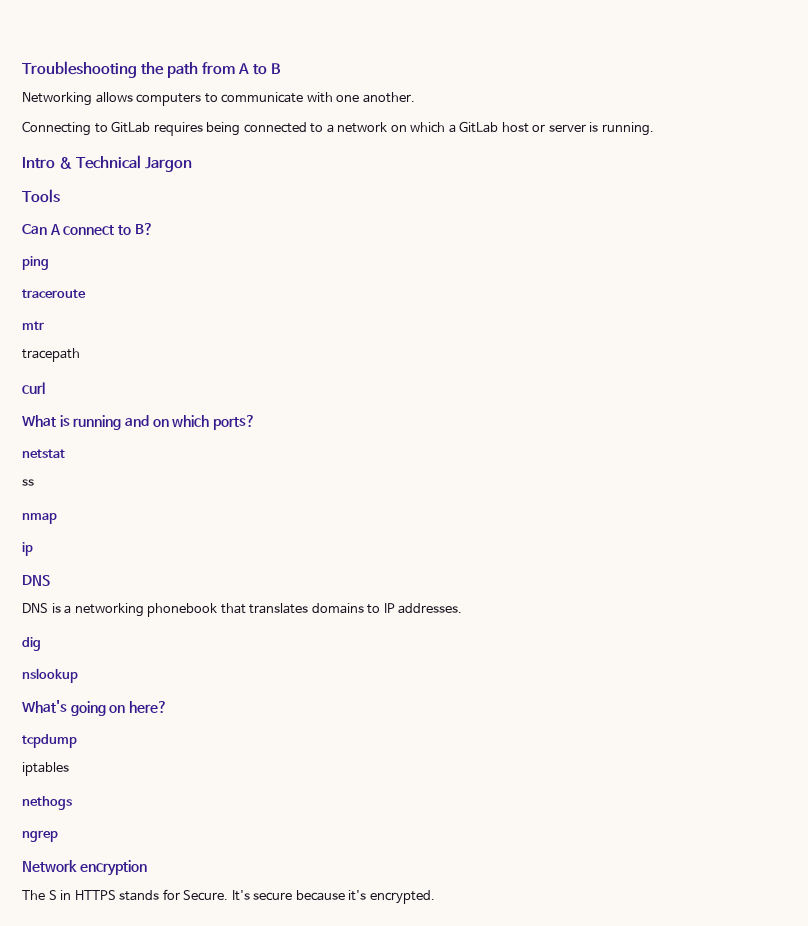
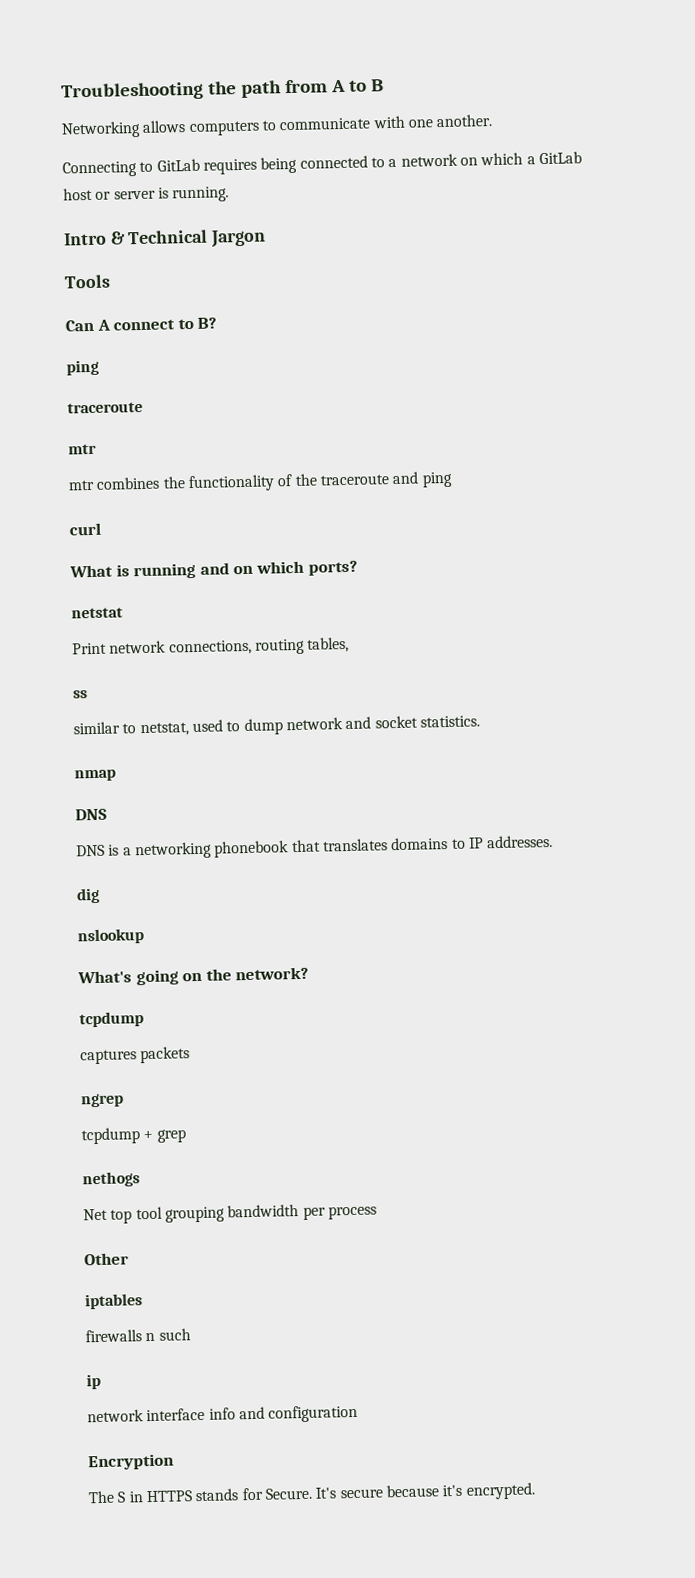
[22,348,80,362] tracepath -> [68,471,453,493] mtr combines the functionality of the traceroute and ping
[22,479,34,486] ss -> [72,636,350,656] [73,690,88,699] [73,715,480,737] Print network connections, routing tables, // ss // similar to netstat, used to dump network and socket statistics.
[22,542,33,556] // ip -> (116, 775) none
[128,701,167,713] here? -> [205,966,310,981] the network?
[22,762,69,776] [22,796,72,810] [22,830,58,842] [22,860,147,876] iptables // nethogs // ngrep // Network encryption -> [80,1046,191,1065] [80,1093,124,1108] [81,1127,186,1145] [82,1171,140,1188] [83,1204,377,1224] [84,1252,129,1266] [84,1293,143,1310] [85,1328,191,1343] [86,1373,101,1390] [87,1404,359,1423] [88,1453,174,1471] captures packets // ngrep // tcpdump + grep // nethogs // Net top tool grouping bandwidth per process // Other // iptables // firewalls n such // ip // network interface info and configuration // Encryption

